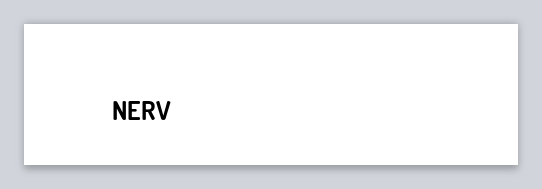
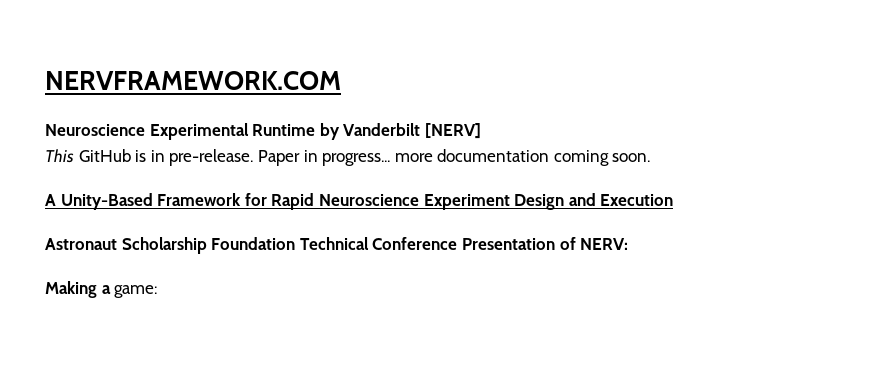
[112,101,171,120] NERV -> [45,71,341,90] [45,123,481,140] [45,149,651,166] [45,193,674,210] [45,237,629,254] [45,281,158,298] NERVFRAMEWORK.COM // Neuroscience Experimental Runtime by Vanderbilt [NERV] // This GitHub is in pre-release. Paper in progress... more documentation coming soon. // A Unity-Based Framework for Rapid Neuroscience Experiment Design and Execution // Astronaut Scholarship Foundation Technical Conference Presentation of NERV: // Making a game:

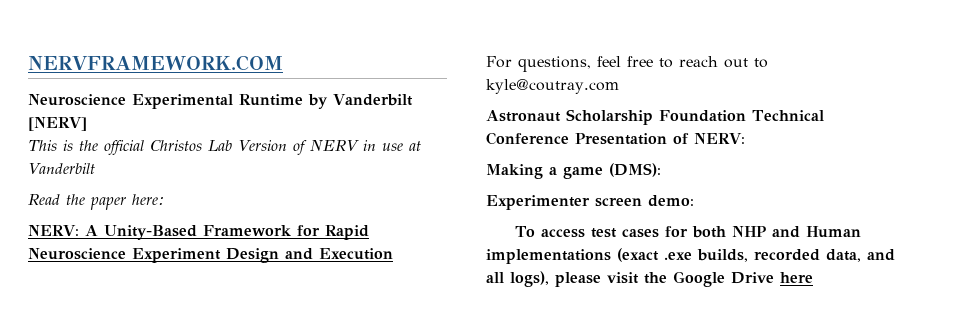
[78,149,651,166] GitHub is in pre-release. Paper in progress... more documentation coming soon. // -> [63,140,421,155] [28,163,95,174] [28,194,165,210] [28,225,79,236] is the official Christos Lab Version of NERV in use at Vanderbilt // Read the paper here: // NERV:
(674, 200) none -> [486,56,768,72] [486,79,619,94] // For questions, feel free to reach out to kyle@coutray.com
[114,285,158,298] game: -> [563,163,661,179] [486,195,694,210] [514,226,862,238] [486,248,895,264] [486,271,813,287] game (DMS): // Experimenter screen demo: // To access test cases for both NHP and Human implementations (exact .exe builds, recorded data, and all logs), please visit the Google Drive here

